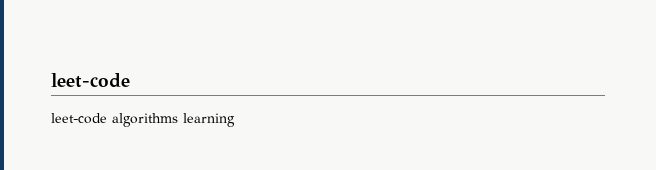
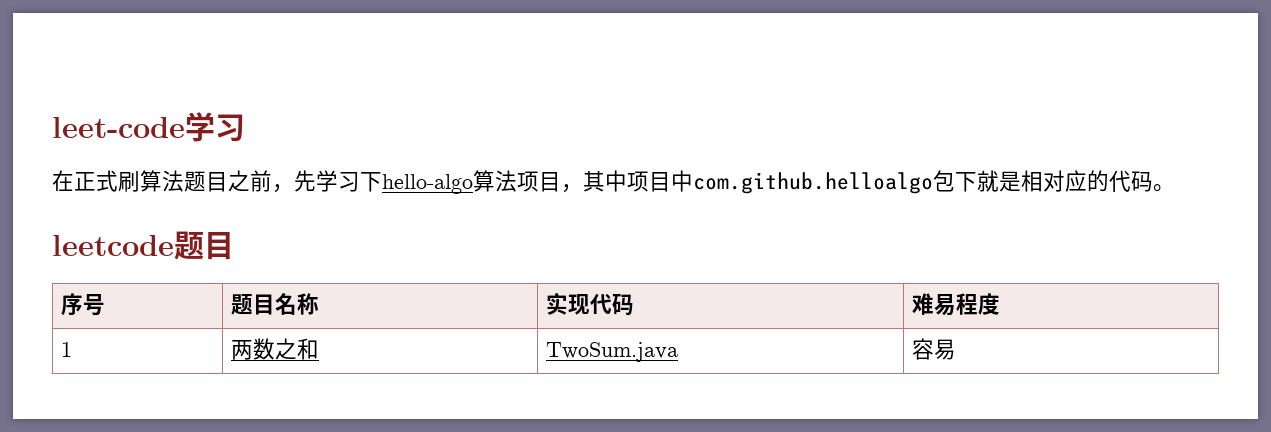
[51,73,130,88] [51,113,235,127] leet-code // leet-code algorithms learning -> [52,112,245,142] [52,170,1175,194] [52,231,234,260] [60,293,105,316] [230,293,319,315] [545,292,634,316] [911,293,1000,316] [60,342,72,357] [230,338,319,360] [545,342,678,362] [911,338,956,360] leet-code学习 // 在正式刷算法题目之前，先学习下hello-algo算法项目，其中项目中com.github.helloalgo包下就是相对应的代码。 // leetcode题目 // 序号 | 题目名称 | 实现代码 | 难易程度 // 1 | 两数之和 | TwoSum.java | 容易

